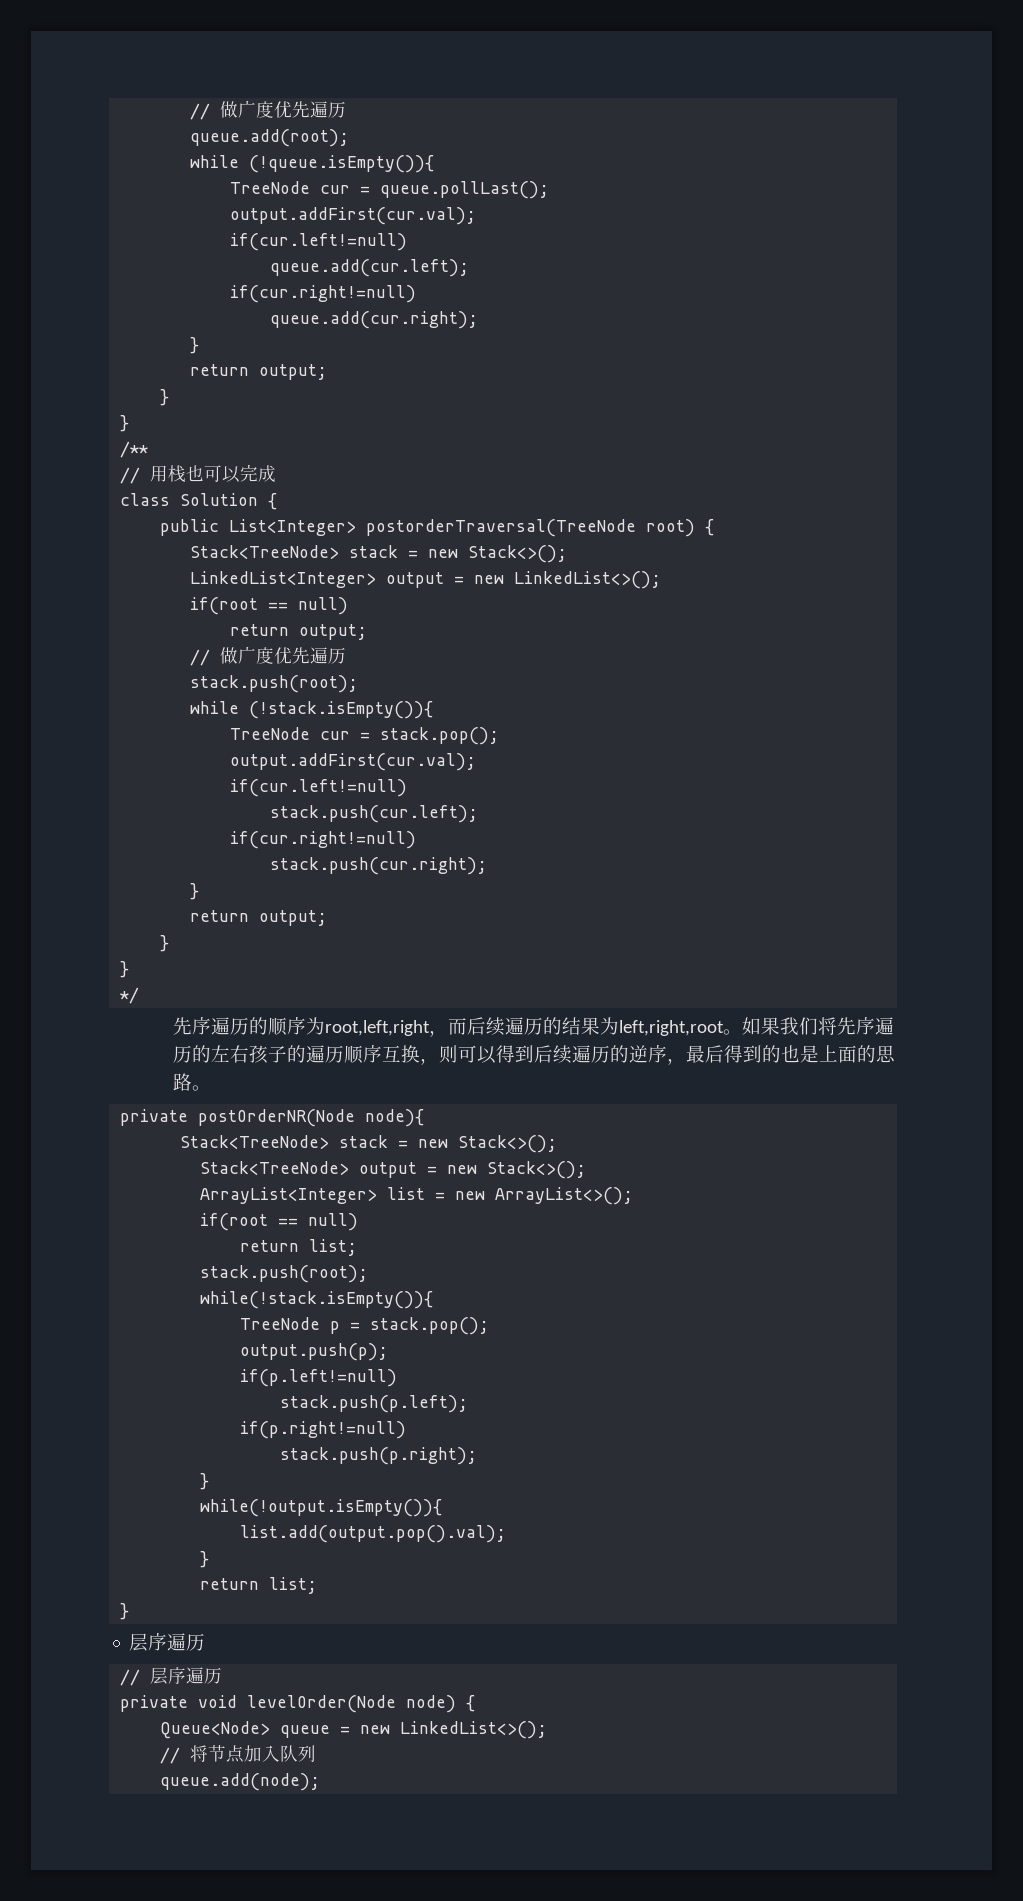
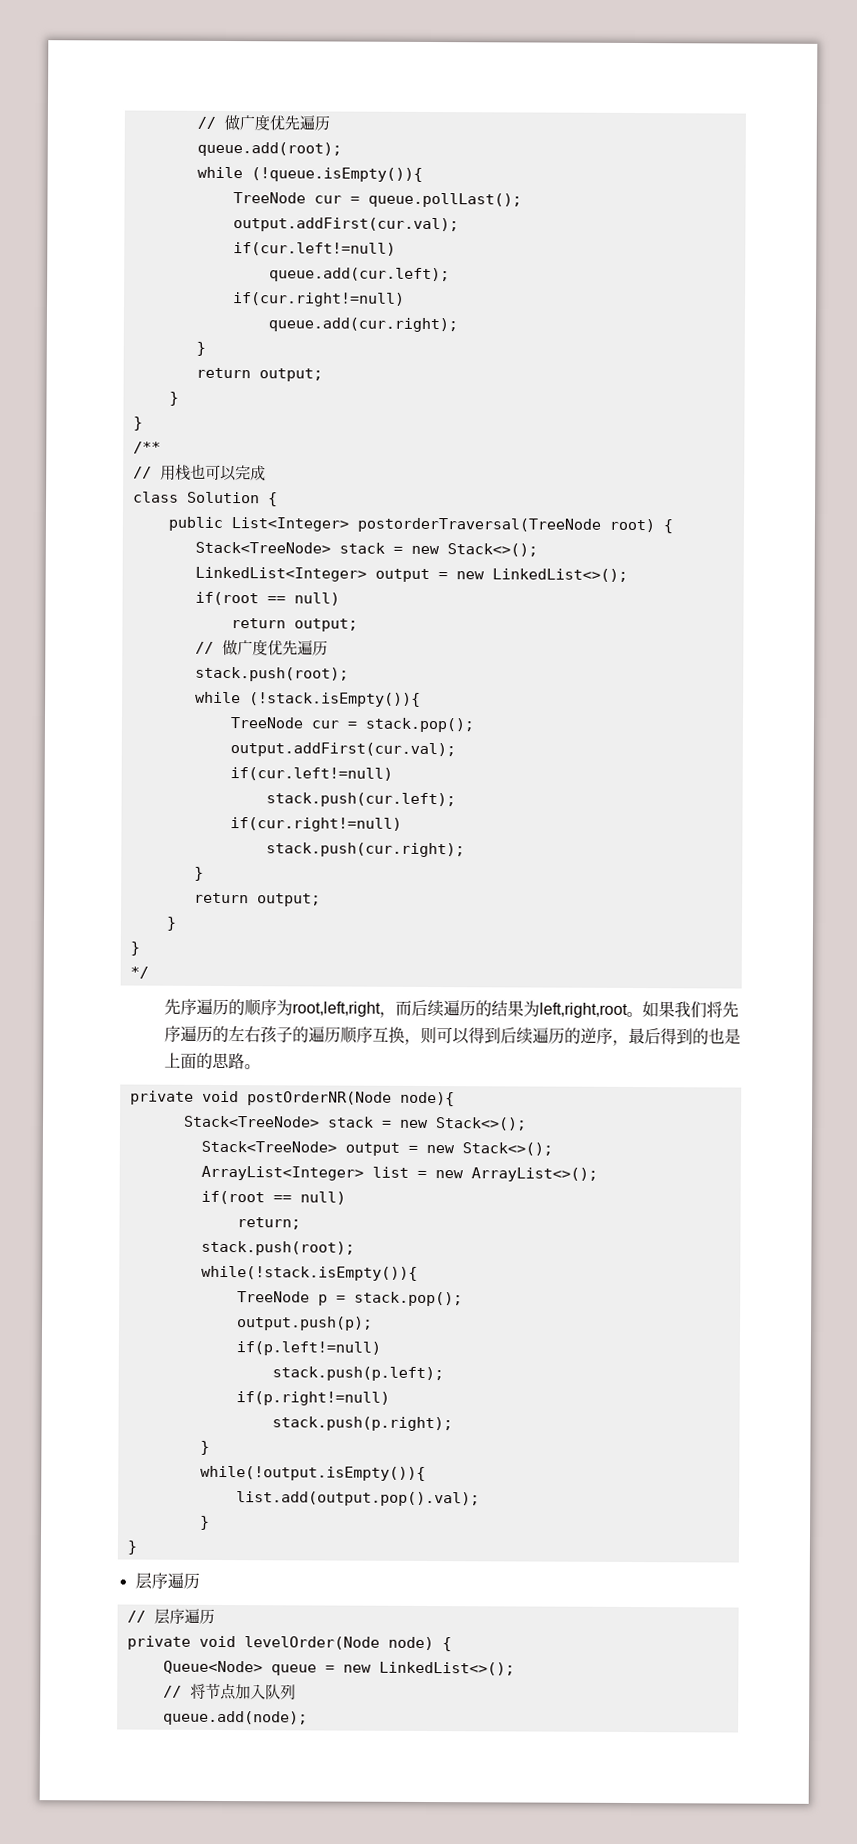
(189, 1117) none -> [201,1090,239,1103] void
[240,1239,358,1256] return list; -> [236,1217,301,1230] return;
[200,1577,318,1594] // return list; -> (210, 1522) none

